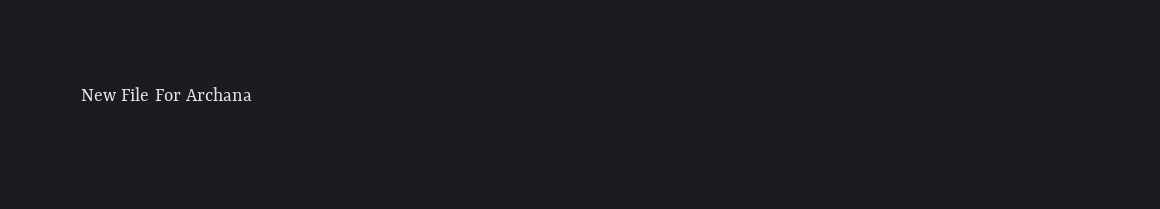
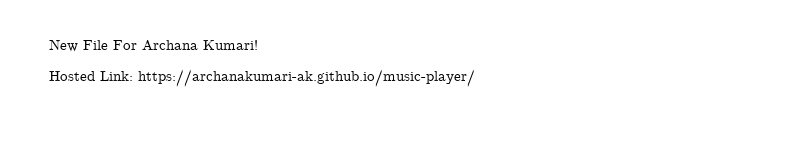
(253, 94) none -> [203,40,258,50] [49,69,475,87] Kumari! // Hosted Link: https://archanakumari-ak.github.io/music-player/

